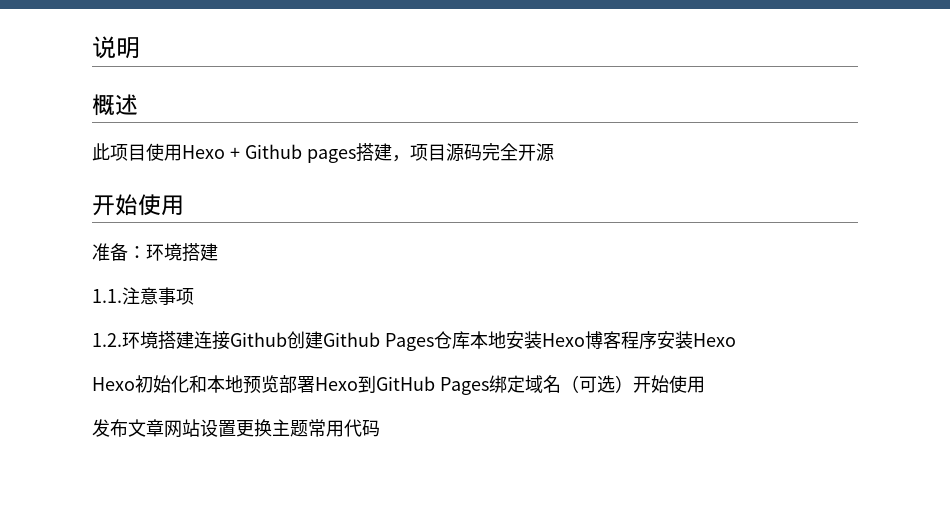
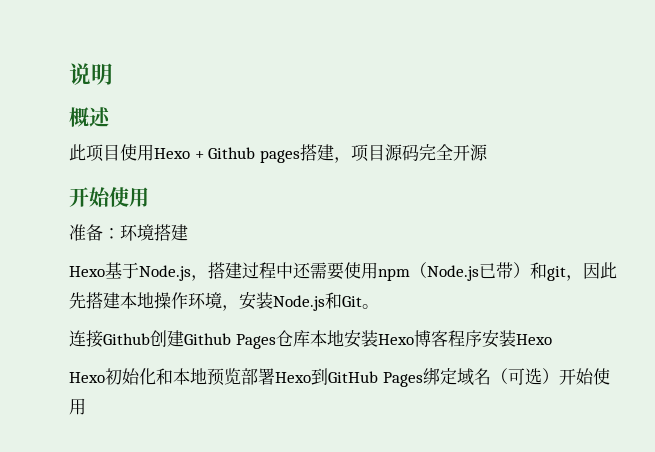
[92,287,194,305] [92,331,194,350] 1.1.注意事项 // 1.2.环境搭建 -> [69,262,617,281] [69,292,379,311] Hexo基于Node.js，搭建过程中还需要使用npm（Node.js已带）和git，因此先搭建本地操作环境，安装Node.js和Git。 //
[92,419,380,438] // 发布文章网站设置更换主题常用代码 -> (86, 406) none

